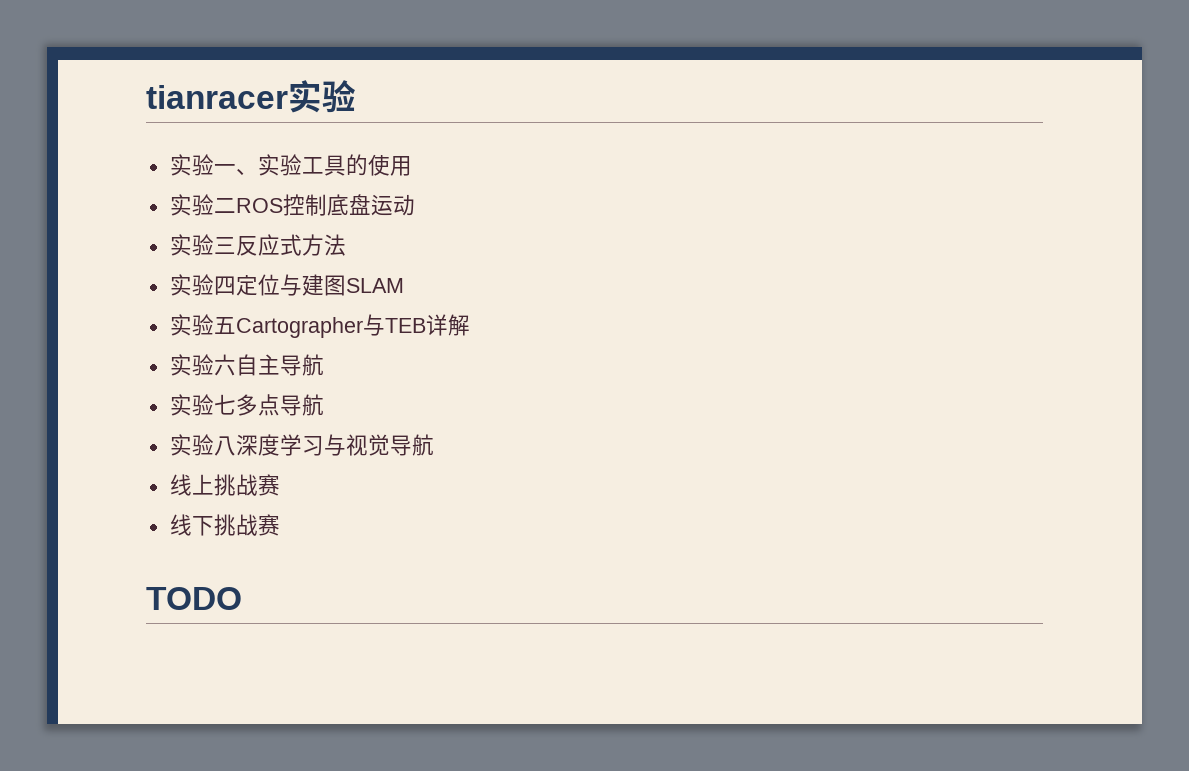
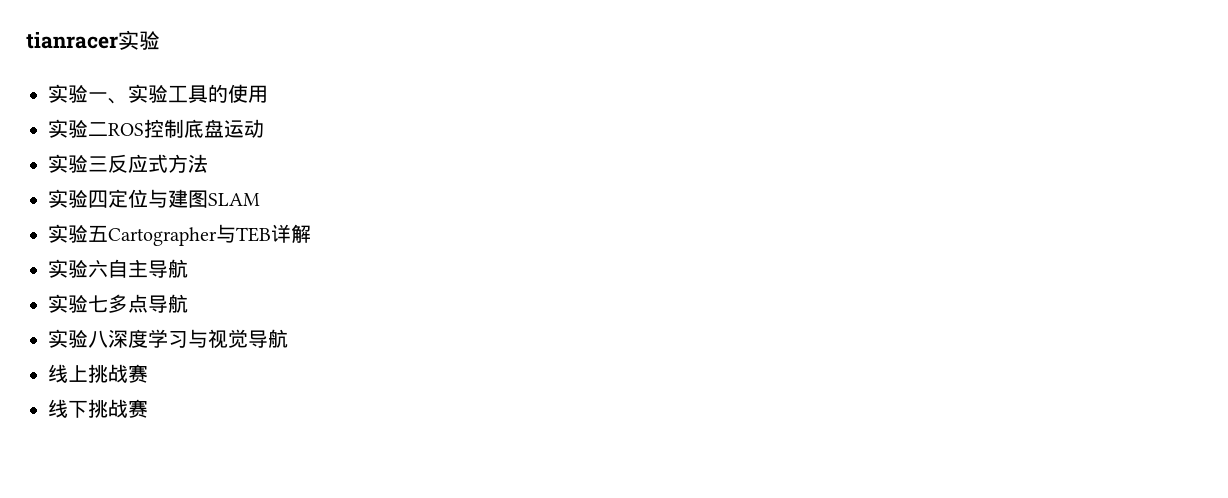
[146,587,242,610] // TODO -> (148, 408) none

